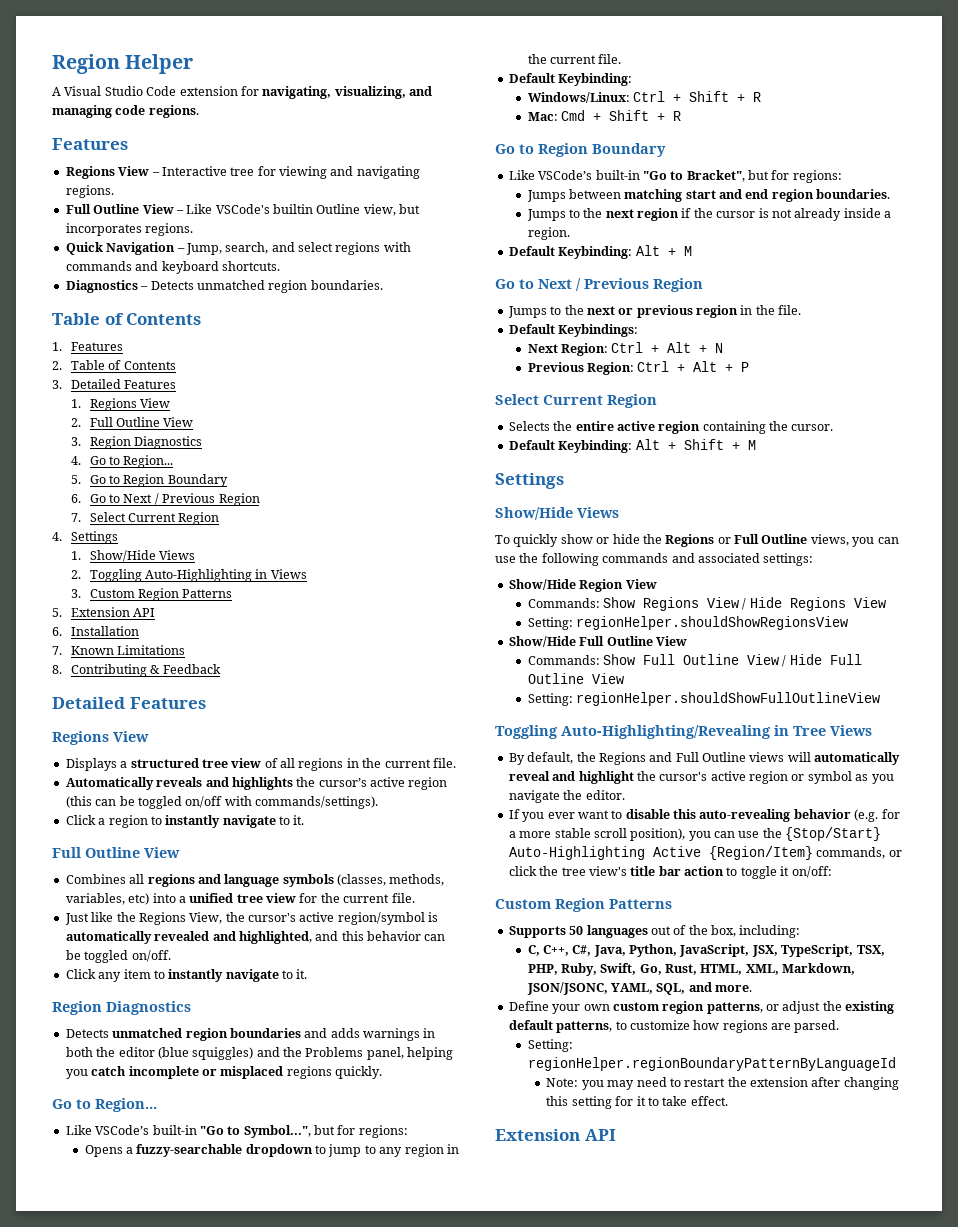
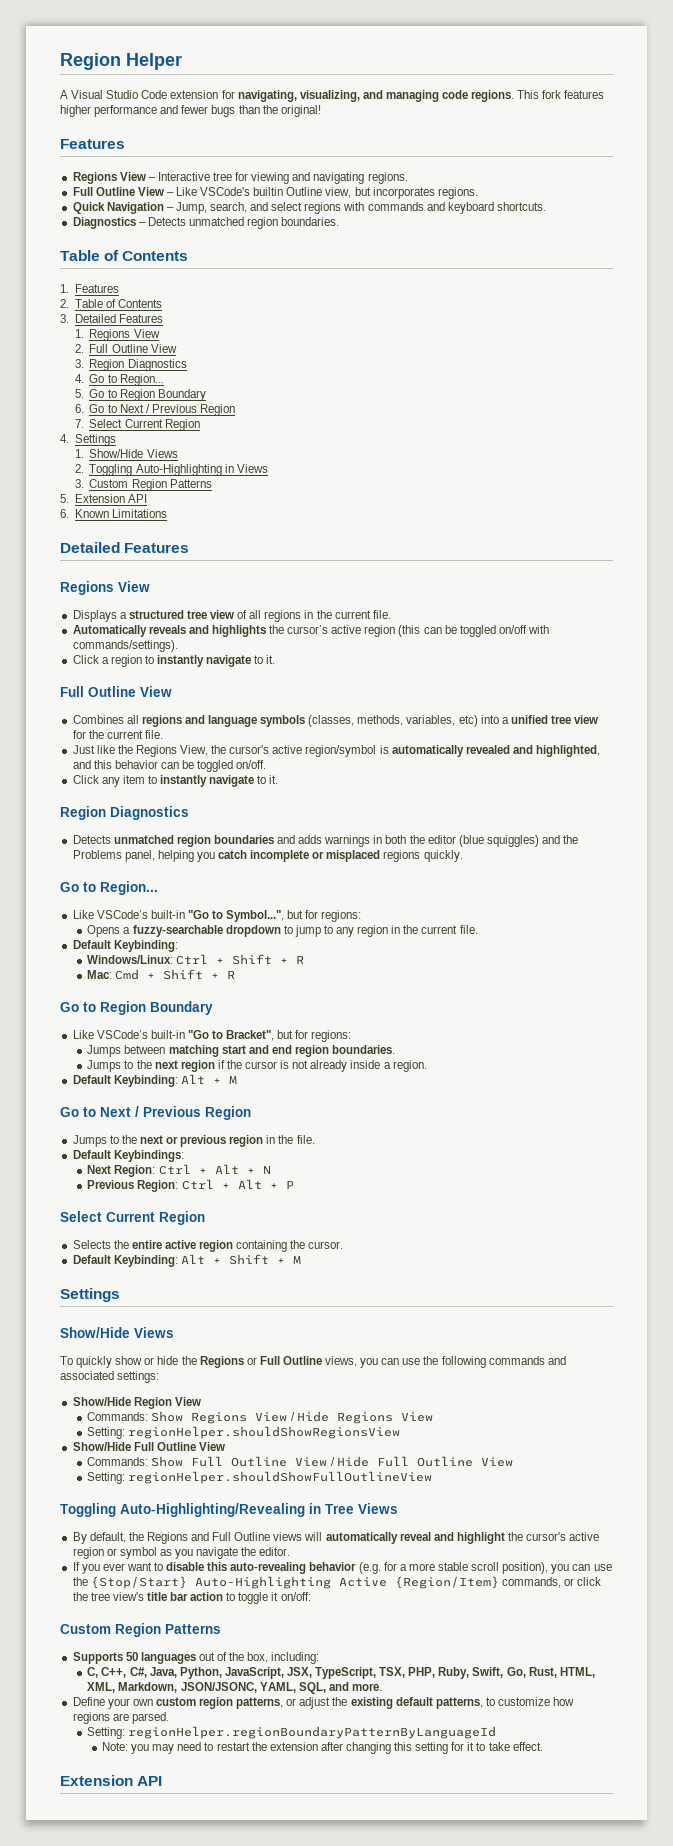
(199, 111) none -> [517,90,605,99] [60,105,321,117] This fork features higher performance and fewer bugs than the original!
[70,626,139,636] [52,646,62,655] Installation // 7. -> (69, 513) none
[52,664,221,677] // 8. Contributing & Feedback -> (167, 513) none

